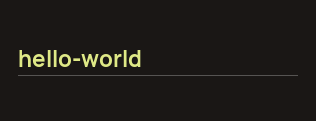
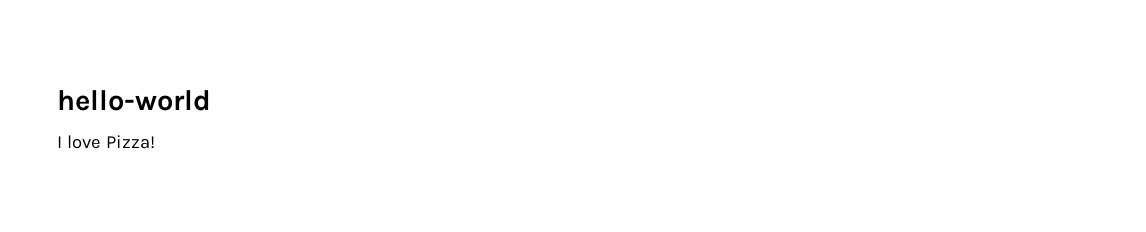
(142, 58) none -> [57,135,155,149] // I love Pizza!

